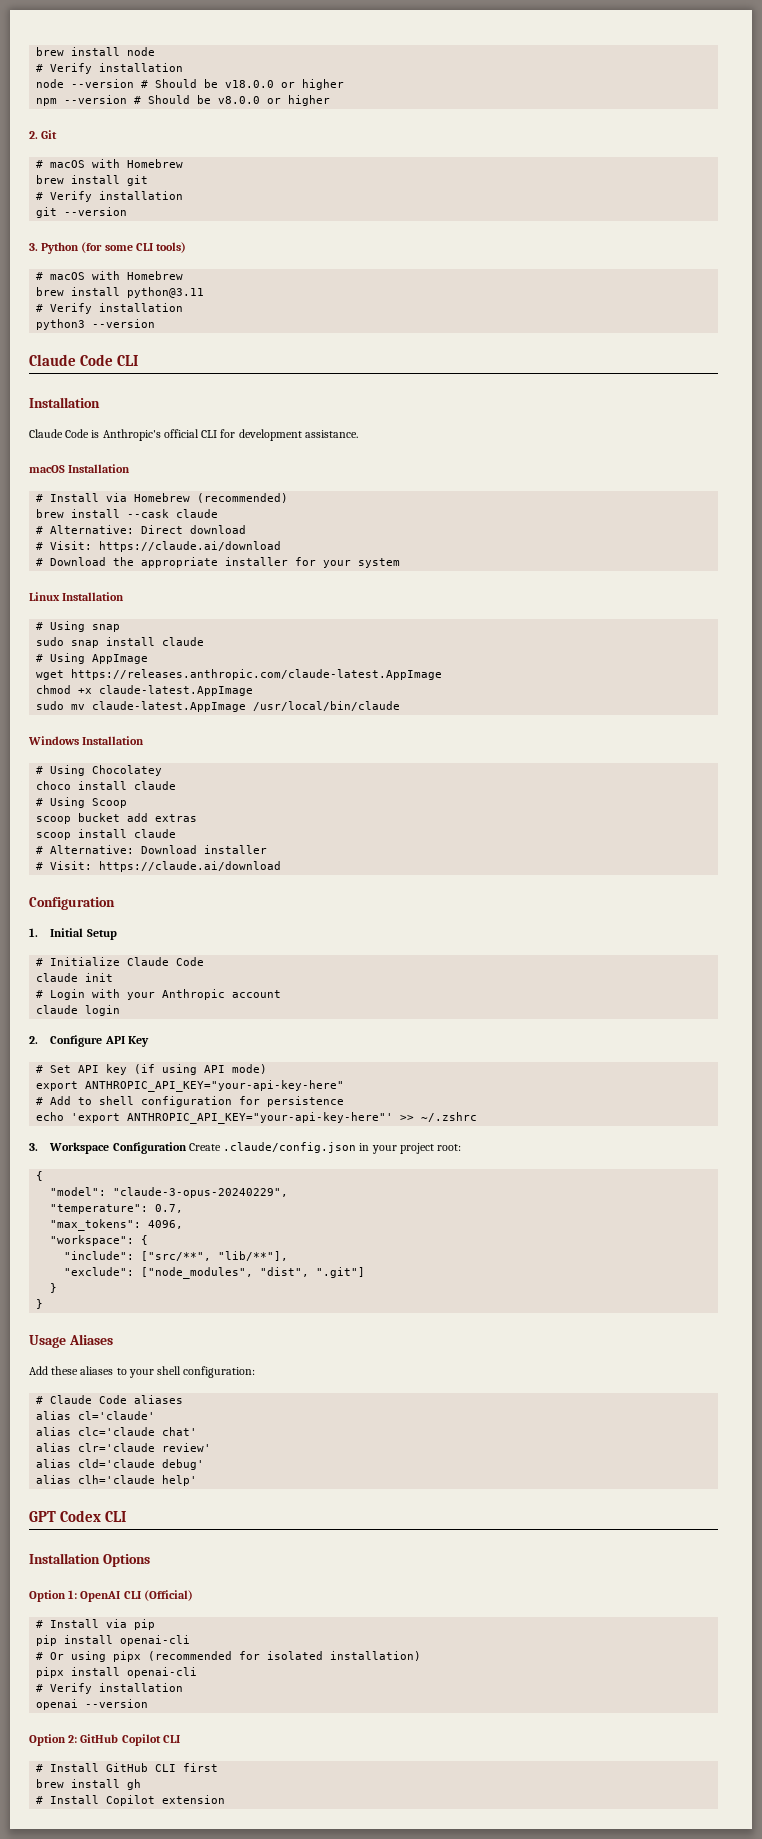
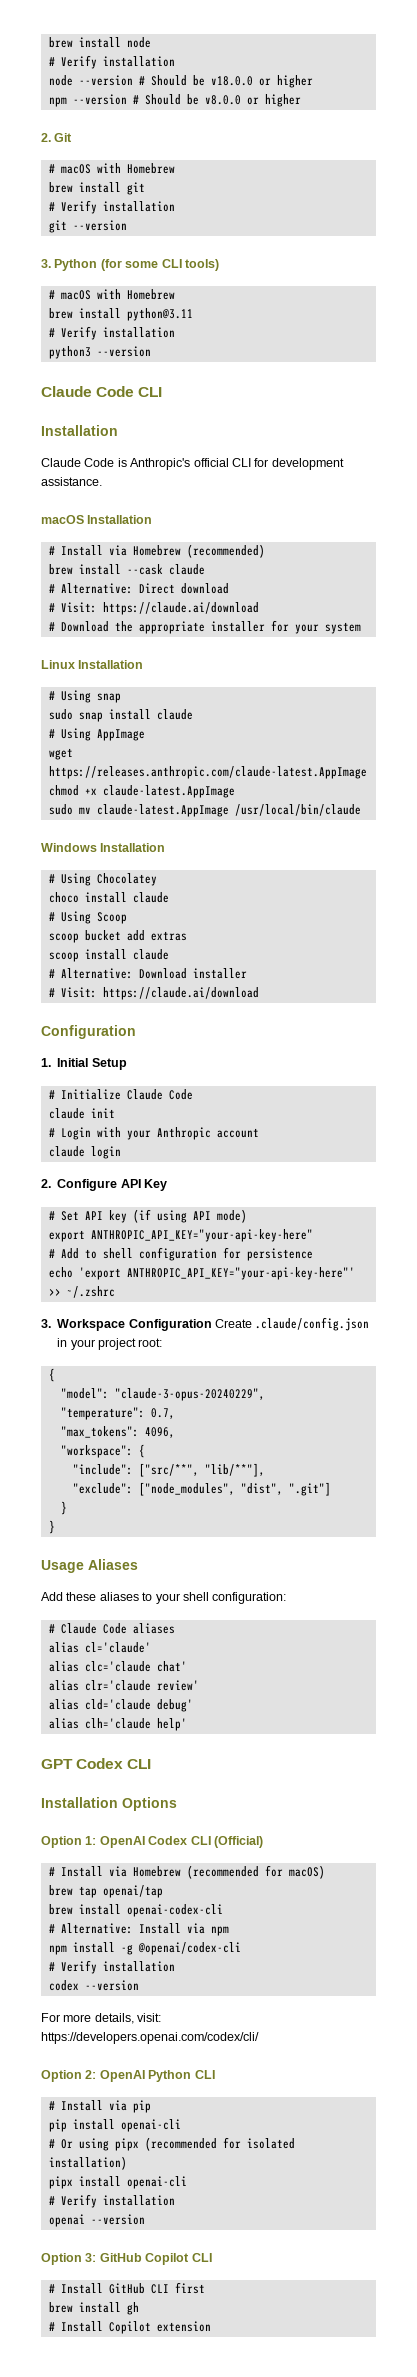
(121, 1596) none -> [148,1836,188,1845] Codex
(193, 1595) none -> [48,1865,325,1879] [48,1885,163,1898] [48,1904,223,1917] [48,1923,229,1936] [48,1942,241,1955] [48,1960,175,1974] [48,1980,139,1991] [41,2013,162,2024] [41,2032,259,2044] [41,2070,215,2082] // # Install via Homebrew (recommended for macOS) // brew tap openai/tap // brew install openai-codex-cli // # Alternative: Install via npm // npm install -g @openai/codex-cli // # Verify installation // codex --version // For more details, visit: https://developers.openai.com/codex/cli/ // Option 2: OpenAI Python CLI
[68,1735,78,1743] 2: -> [85,2253,97,2262] 3:

